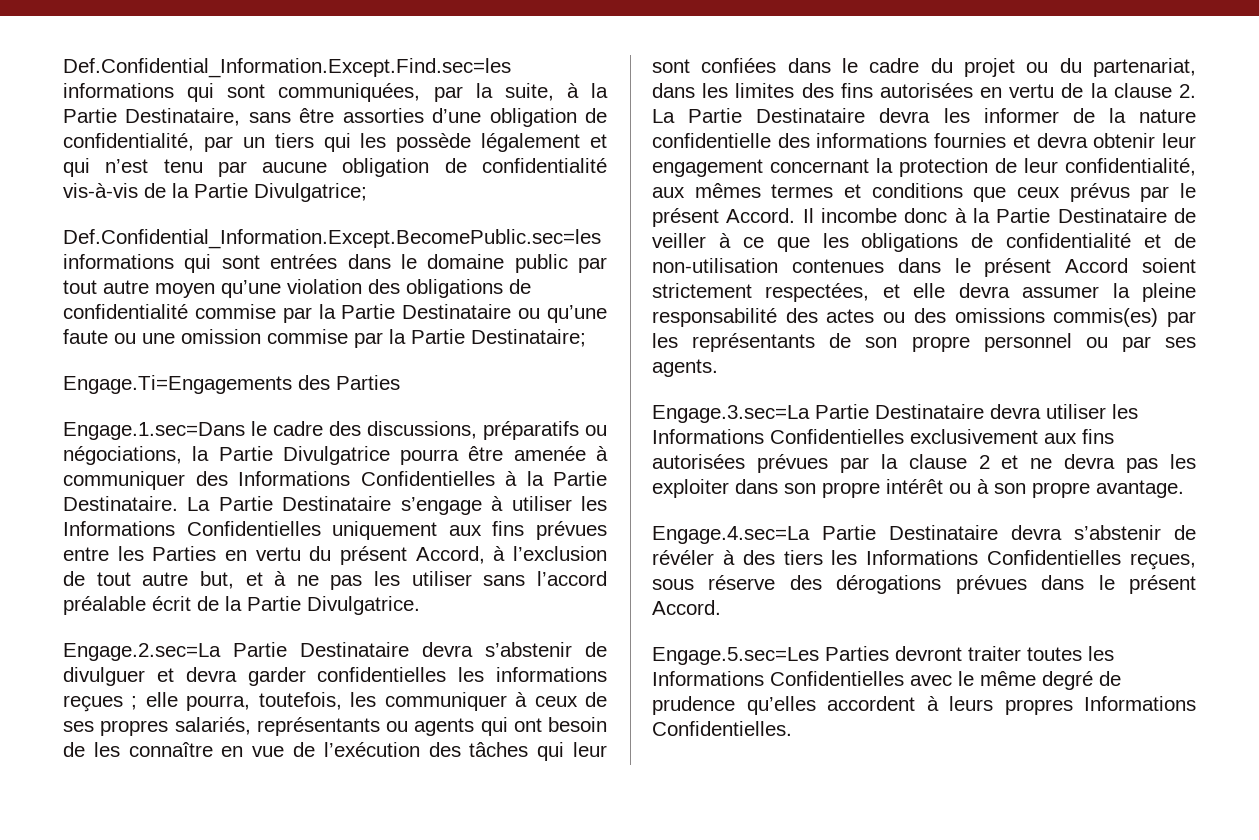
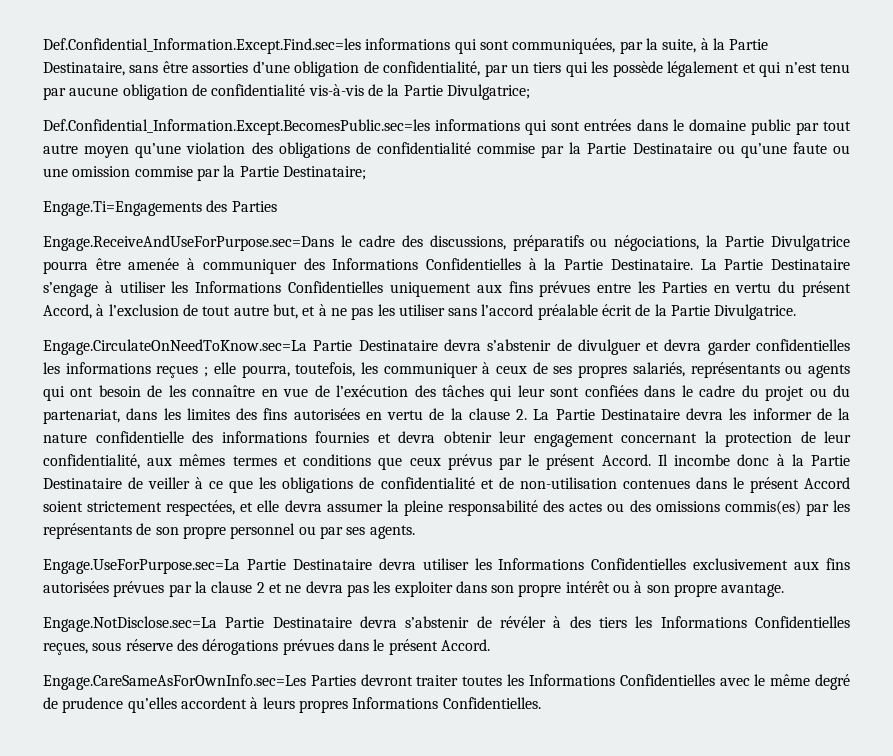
[63,229,601,249] Def.Confidential_Information.Except.BecomePublic.sec=les -> [43,119,430,135] Def.Confidential_Information.Except.BecomesPublic.sec=les
[63,422,245,440] Engage.1.sec=Dans -> [43,235,334,251] Engage.ReceiveAndUseForPurpose.sec=Dans
[63,643,221,661] Engage.2.sec=La -> [43,339,307,355] Engage.CirculateOnNeedToKnow.sec=La
[652,405,810,423] Engage.3.sec=La -> [43,559,240,574] Engage.UseForPurpose.sec=La
[652,526,810,544] Engage.4.sec=La -> [43,616,217,632] Engage.NotDisclose.sec=La
[652,647,819,665] Engage.5.sec=Les -> [43,674,306,690] Engage.CareSameAsForOwnInfo.sec=Les

